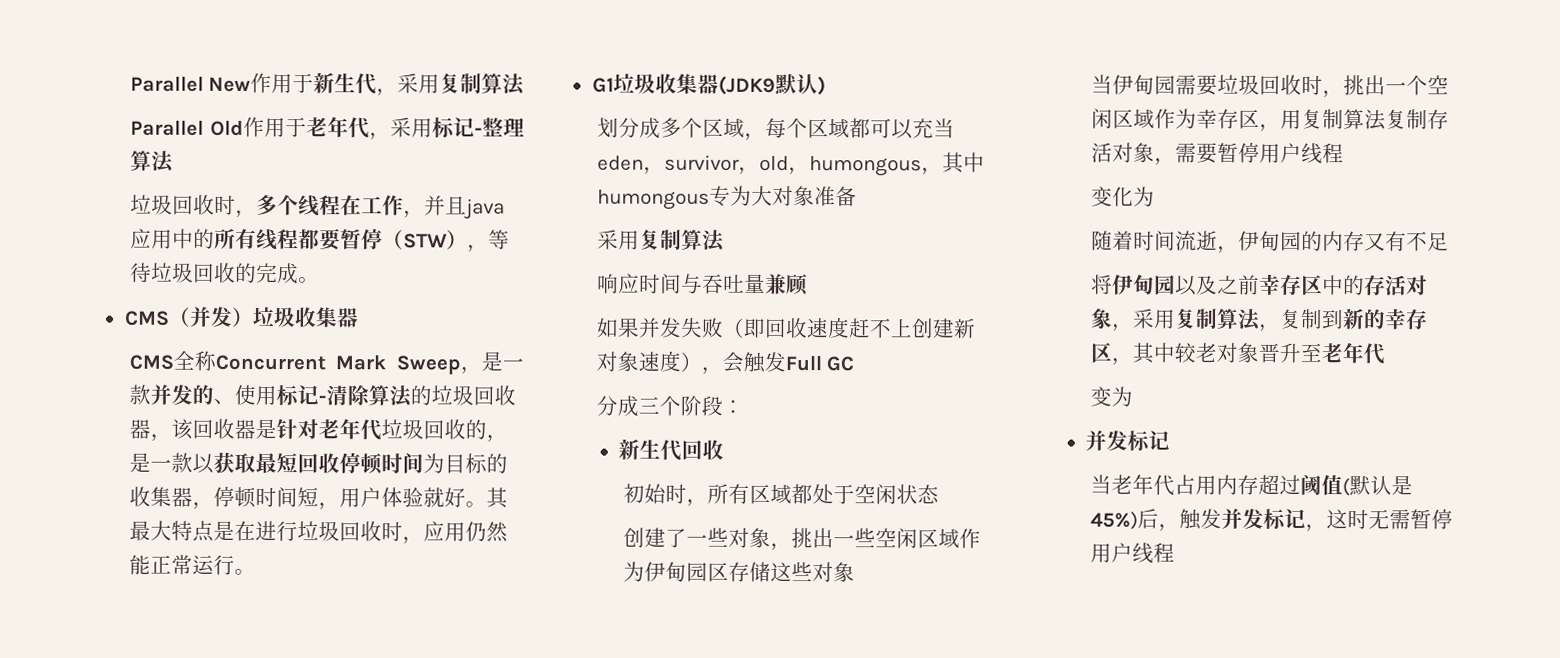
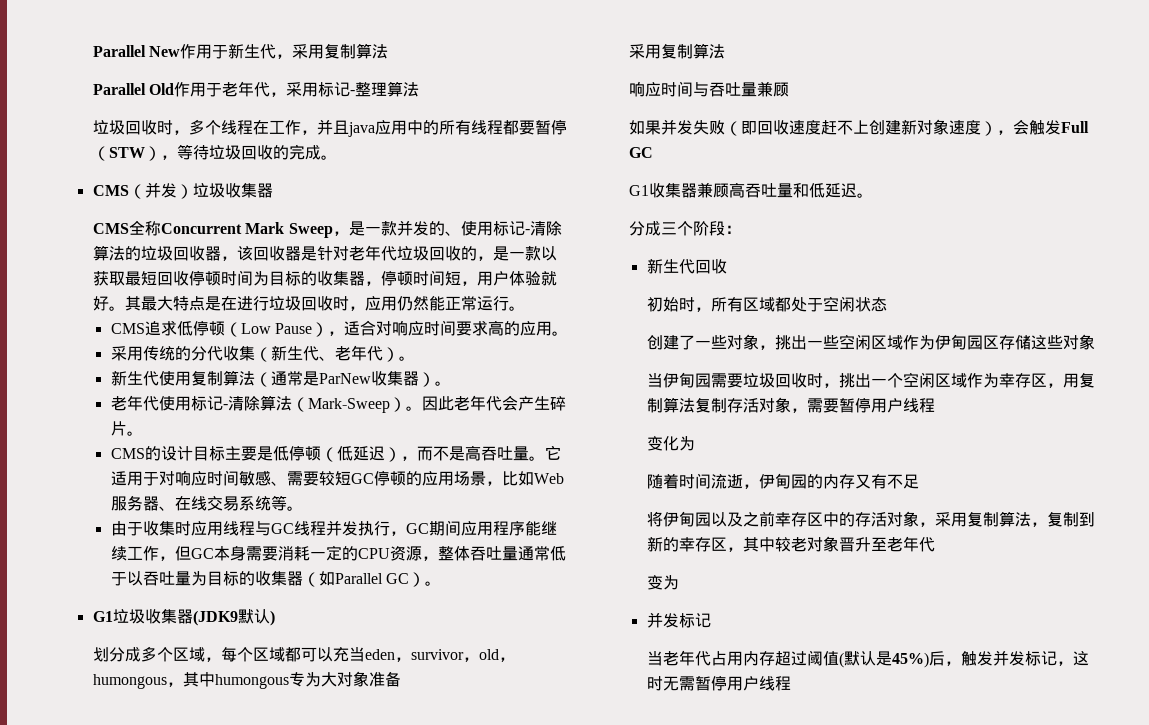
(256, 571) none -> [110,320,568,337] [110,345,415,362] [110,370,451,387] [110,395,566,413] [110,421,143,436] [110,445,561,462] [110,470,564,486] [110,495,303,511] [110,520,557,536] [110,545,566,561] [110,571,441,587] // CMS追求低停顿（Low Pause），适合对响应时间要求高的应用。 // 采用传统的分代收集（新生代、老年代）。 // 新生代使用复制算法（通常是ParNew收集器）。 // 老年代使用标记-清除算法（Mark-Sweep）。因此老年代会产生碎片。 // CMS的设计目标主要是低停顿（低延迟），而不是高吞吐量。它适用于对响应时间敏感、需要较短GC停顿的应用场景，比如Web服务器、在线交易系统等。 // 由于收集时应用线程与GC线程并发执行，GC期间应用程序能继续工作，但GC本身需要消耗一定的CPU资源，整体吞吐量通常低于以吞吐量为目标的收集器（如Parallel GC）。
(855, 364) none -> [628,182,873,198] // G1收集器兼顾高吞吐量和低延迟。

